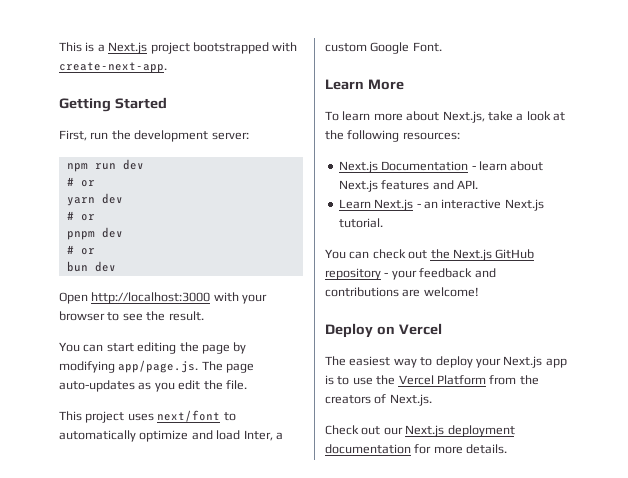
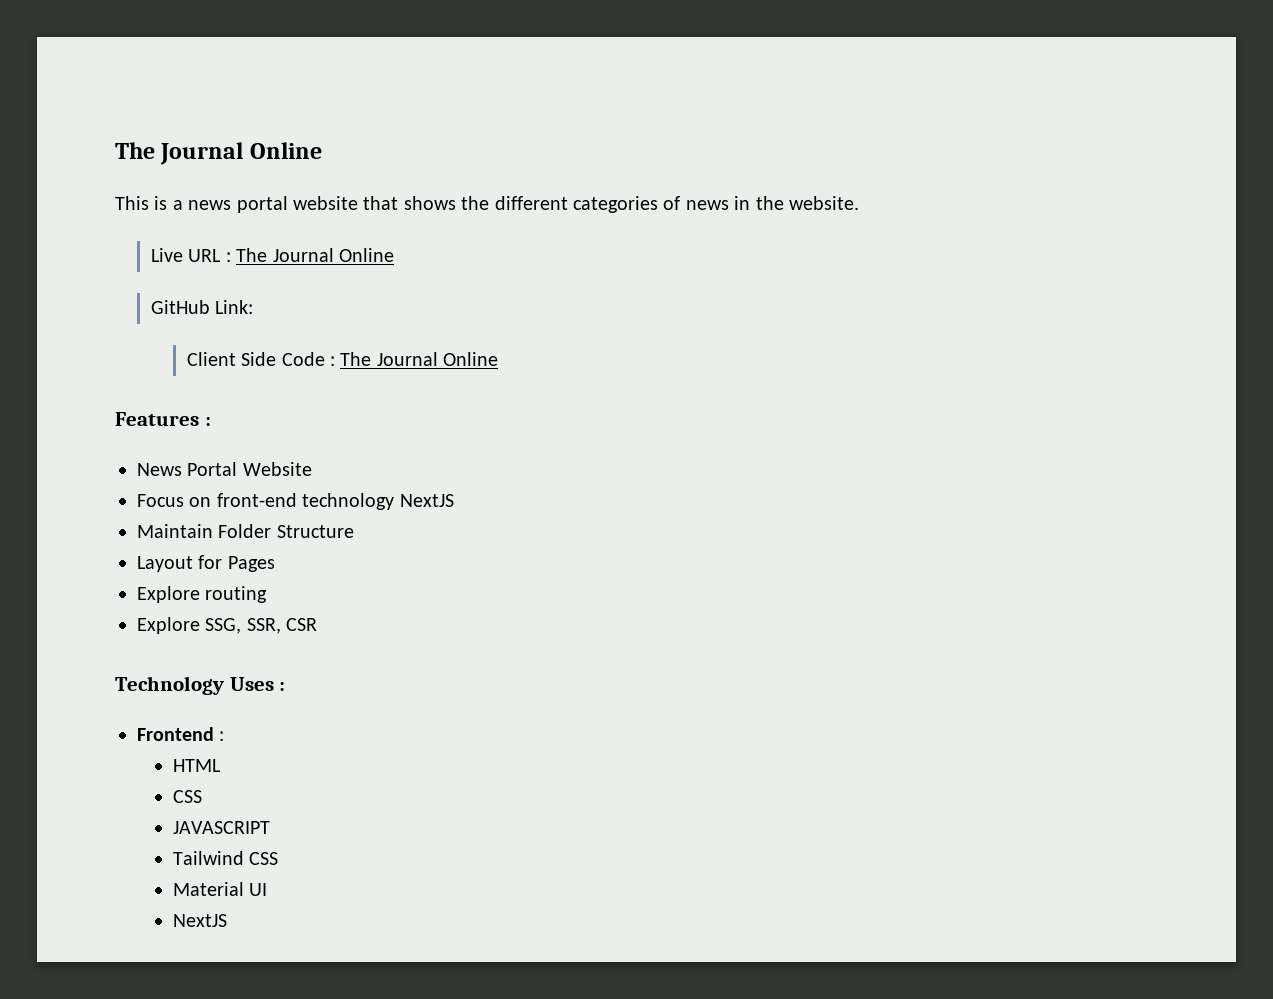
[59,42,298,54] [59,62,167,73] [59,97,167,112] [59,130,249,142] [66,159,144,172] [66,177,95,187] [66,193,123,206] [66,211,95,221] [66,227,123,240] [66,245,95,255] [66,261,116,272] [59,292,268,304] [59,311,204,321] [59,342,247,354] [59,360,255,373] [59,380,247,392] [59,410,236,423] [59,430,283,442] [325,42,442,54] [325,79,404,90] [325,111,565,123] [325,130,460,142] [338,161,544,173] [338,180,478,192] [338,199,544,211] [338,218,383,228] [325,249,535,261] [325,268,496,280] [325,287,479,297] [325,323,442,338] [325,356,567,368] [325,375,539,385] [325,394,432,406] [325,425,515,437] [325,444,508,454] This is a Next.js project bootstrapped with create-next-app. // Getting Started // First, run the development server: // npm run dev // # or // yarn dev // # or // pnpm dev // # or // bun dev // Open http://localhost:3000 with your browser to see the result. // You can start editing the page by modifying app/page.js. The page auto-updates as you edit the file. // This project uses next/font to automatically optimize and load Inter, a custom Google Font. // Learn More // To learn more about Next.js, take a look at the following resources: // Next.js Documentation - learn about Next.js features and API. // Learn Next.js - an interactive Next.js tutorial. // You can check out the Next.js GitHub repository - your feedback and contributions are welcome! // Deploy on Vercel // The easiest way to deploy your Next.js app is to use the Vercel Platform from the creators of Next.js. // Check out our Next.js deployment documentation for more details. -> [115,142,322,165] [115,196,859,213] [150,248,394,262] [150,300,254,314] [186,352,499,366] [115,412,211,426] [137,462,312,476] [137,493,454,510] [137,524,354,538] [137,555,275,572] [137,586,268,603] [137,617,318,634] [115,676,286,695] [137,727,225,741] [172,759,221,772] [172,790,202,803] [172,821,270,834] [172,851,279,865] [172,882,268,896] [172,914,227,927] The Journal Online // This is a news portal website that shows the different categories of news in the website. // Live URL : The Journal Online // GitHub Link: // Client Side Code : The Journal Online // Features : // News Portal Website // Focus on front-end technology NextJS // Maintain Folder Structure // Layout for Pages // Explore routing // Explore SSG, SSR, CSR // Technology Uses : // Frontend : // HTML // CSS // JAVASCRIPT // Tailwind CSS // Material UI // NextJS

